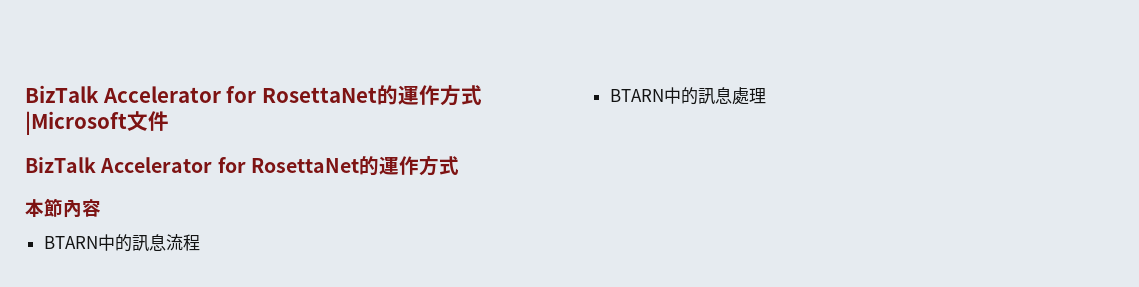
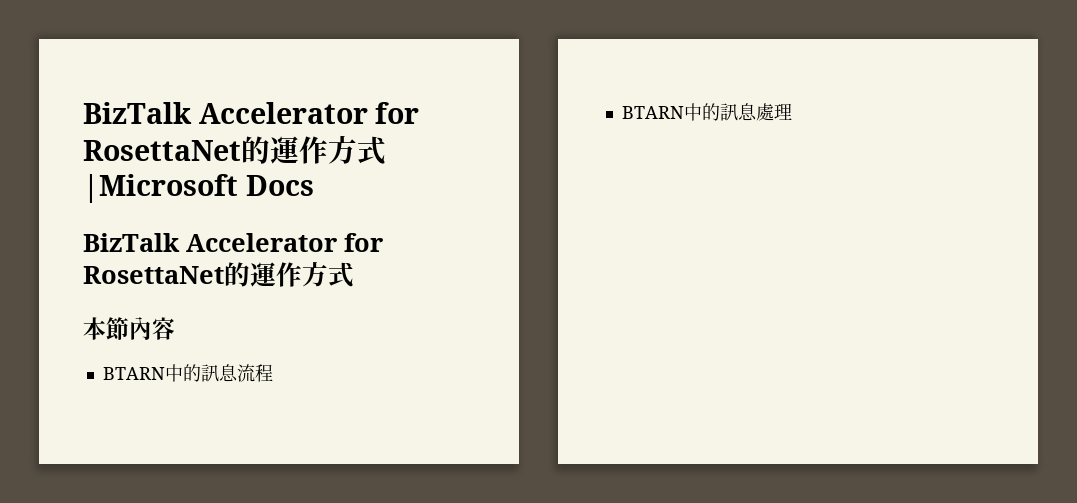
[127,111,169,131] 文件 -> [245,175,314,196] Docs

